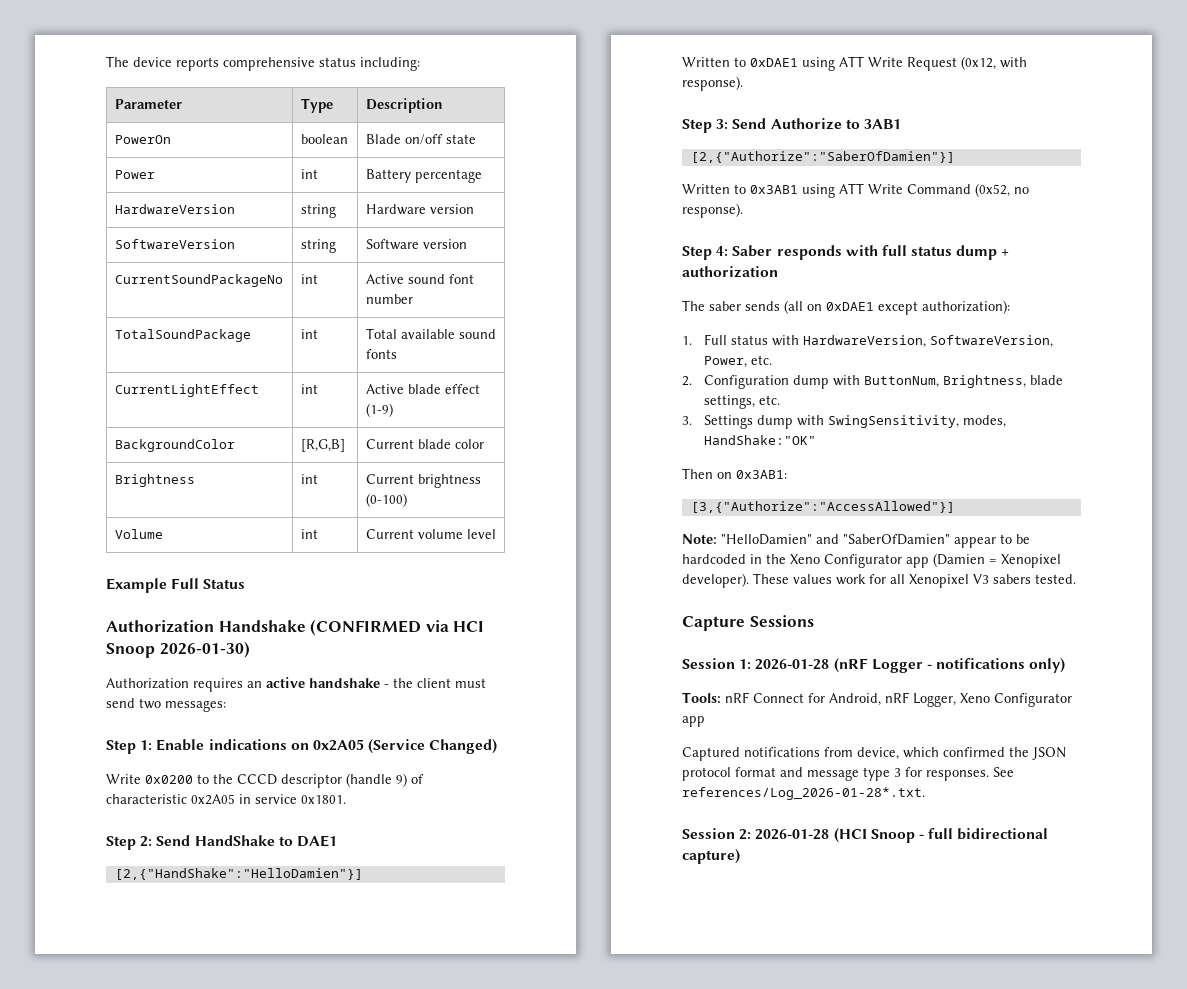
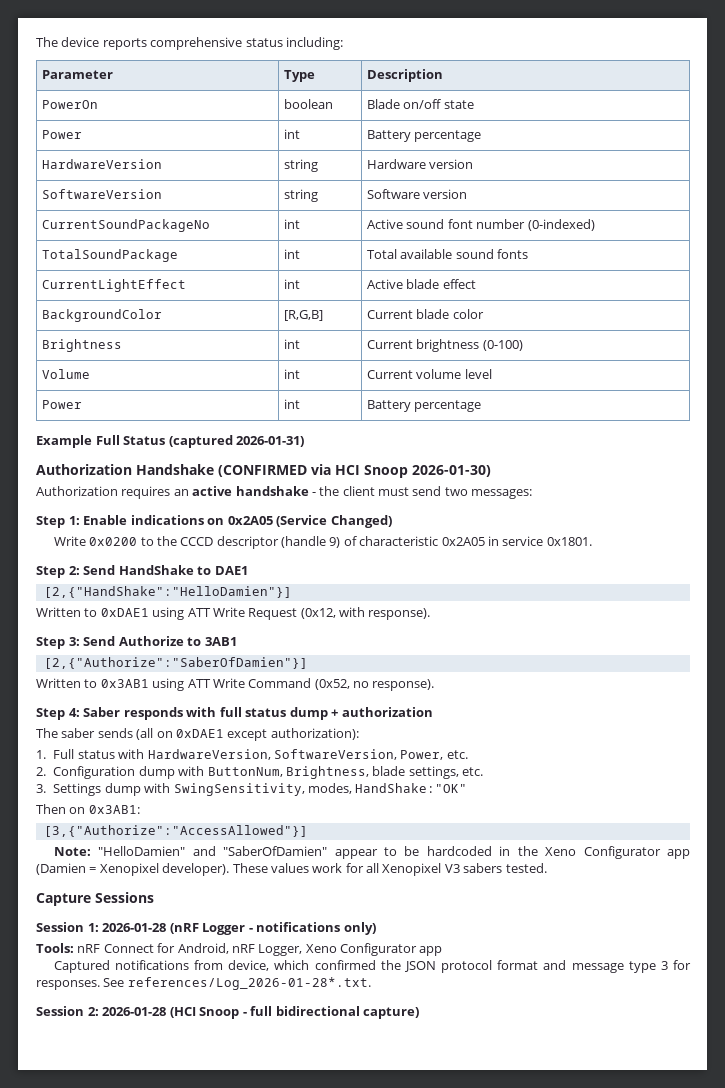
(413, 299) none -> [527,219,595,231] (0-indexed)
[365,403,393,417] (1-9) -> (476, 284) none
(496, 534) none -> [42,400,83,409] [284,399,301,409] [367,400,482,412] // Power | int | Battery percentage
(246, 584) none -> [168,435,305,448] (captured 2026-01-31)

